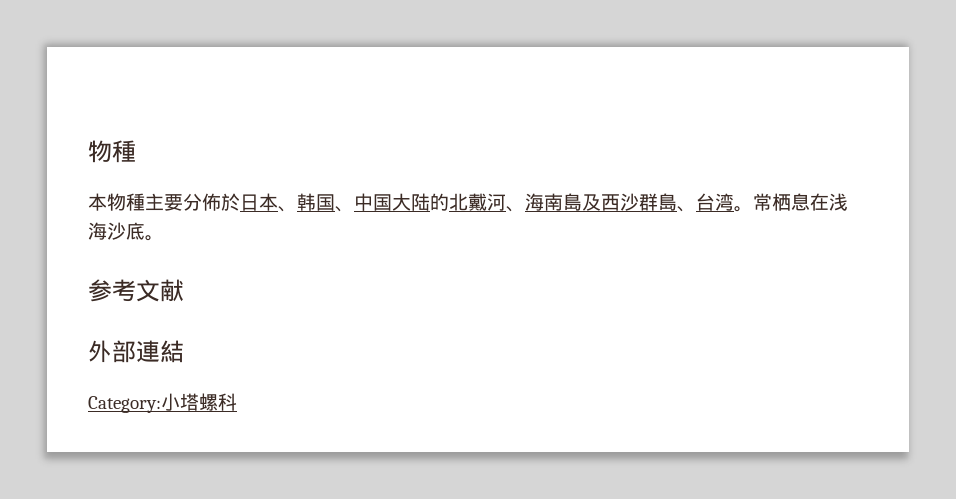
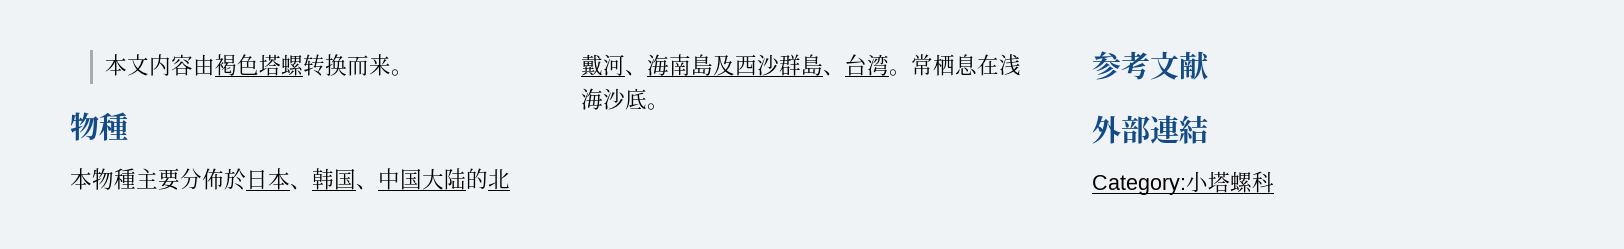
(88, 151) none -> [105,54,414,77] 本文内容由褐色塔螺转换而来。 //

